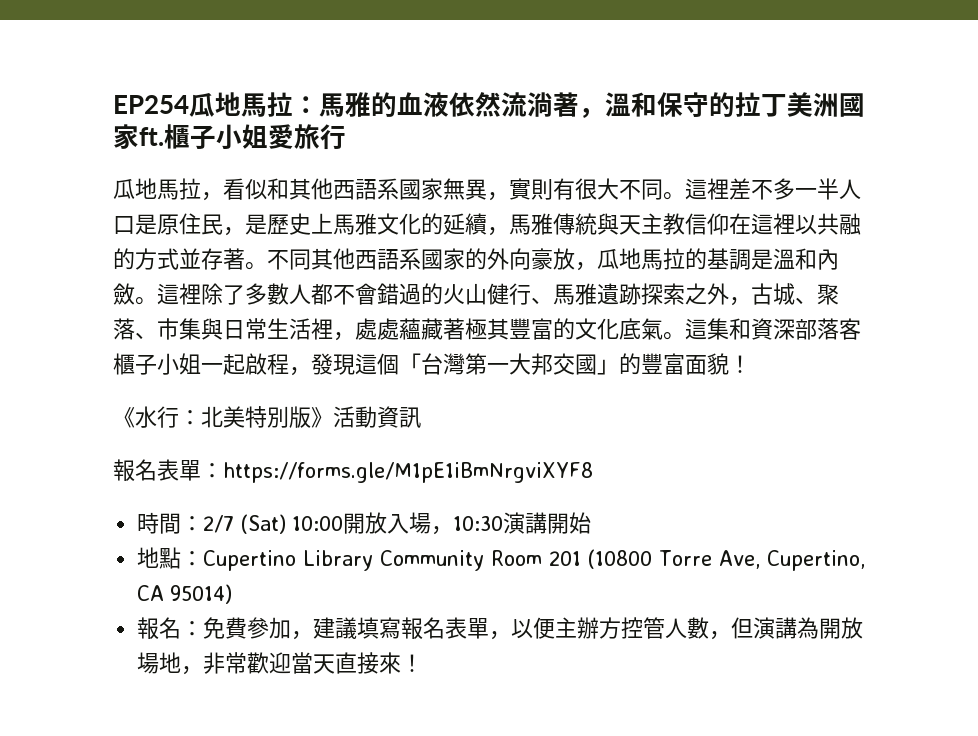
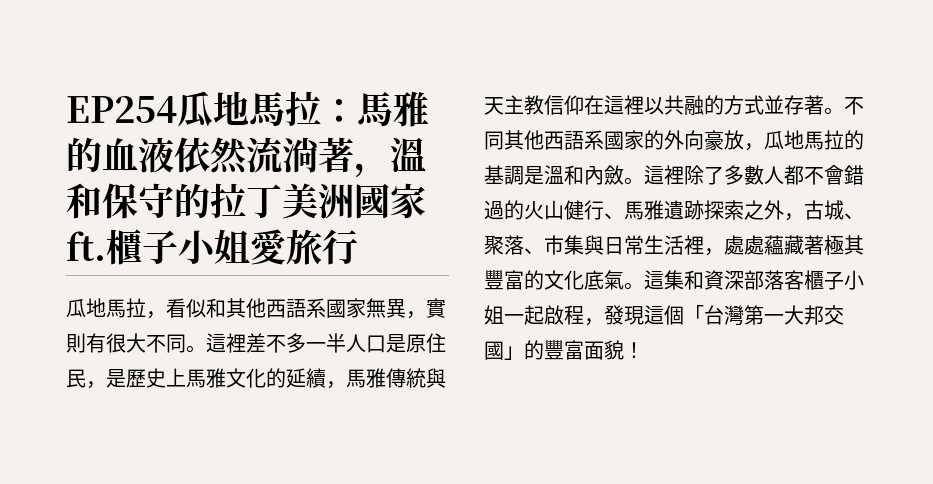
[113,406,421,429] [113,459,593,483] [137,512,592,535] [137,547,866,571] [137,584,233,604] [137,617,864,640] [137,652,424,675] // 《水行：北美特別版》活動資訊 // 報名表單：https://forms.gle/M1pE1iBmNrgviXYF8 // 時間：2/7 (Sat) 10:00開放入場，10:30演講開始 // 地點：Cupertino Library Community Room 201 (10800 Torre Ave, Cupertino, CA 95014) // 報名：免費參加，建議填寫報名表單，以便主辦方控管人數，但演講為開放場地，非常歡迎當天直接來！ -> (644, 350) none

